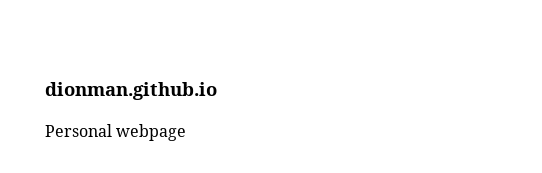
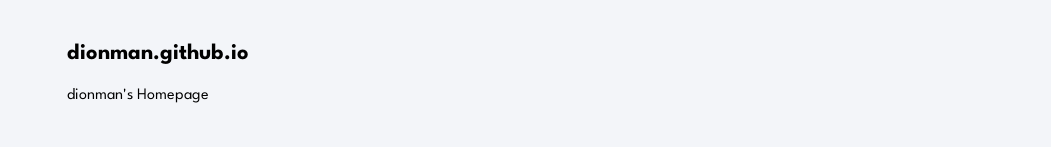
[45,124,187,141] Personal webpage -> [67,88,210,103] dionman's Homepage

